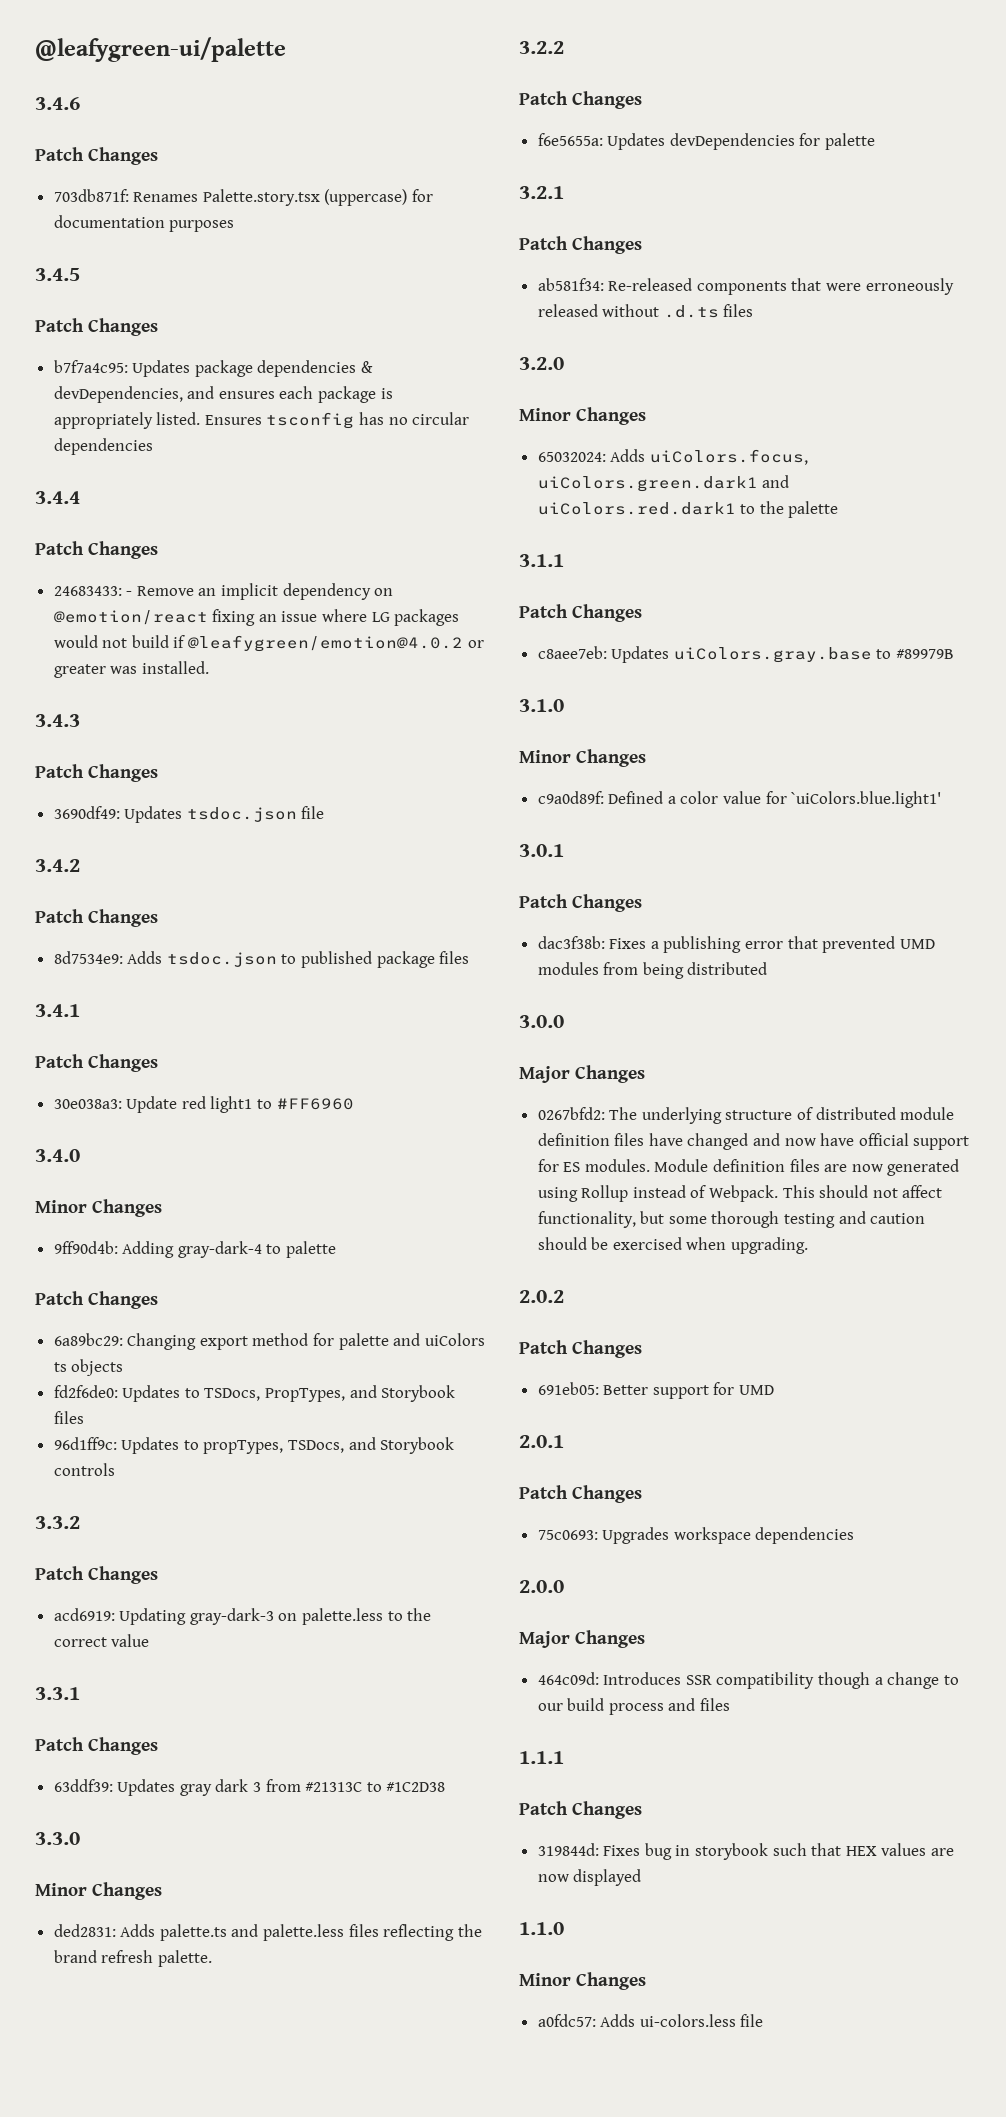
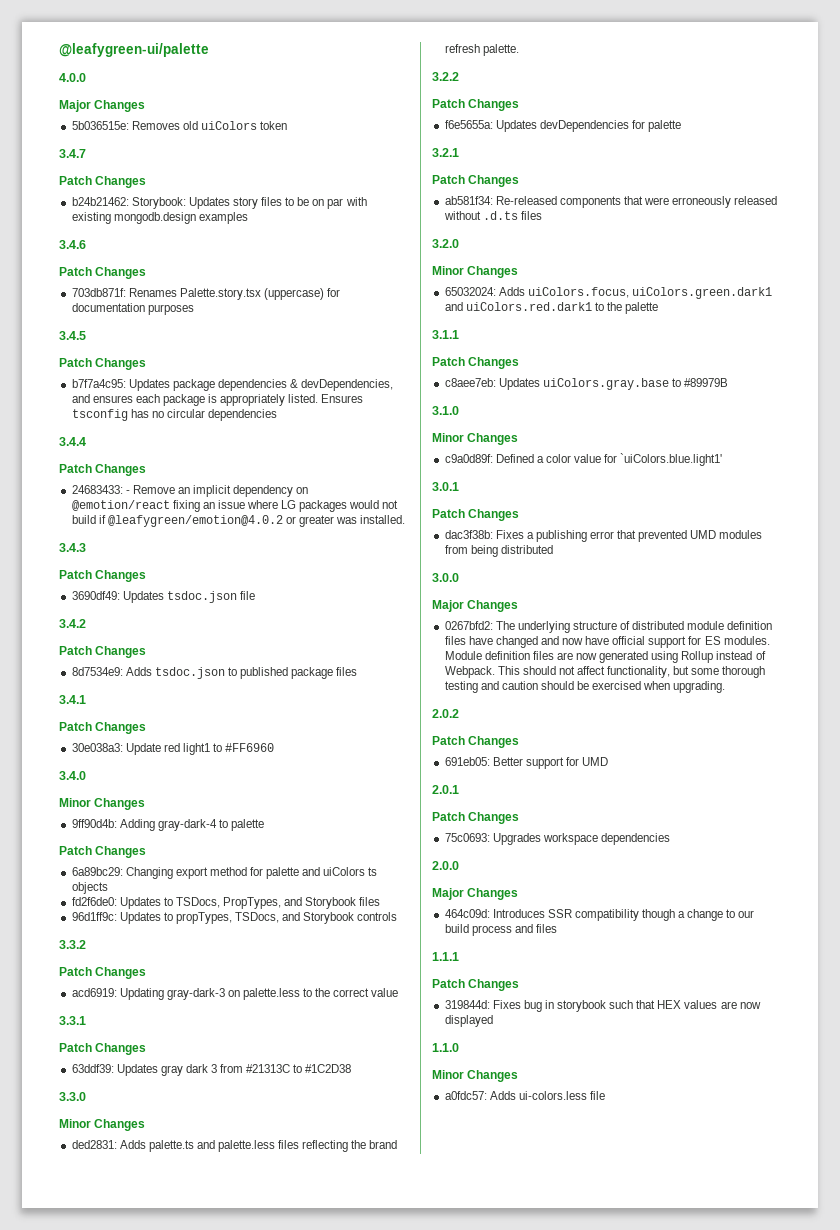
(286, 49) none -> [59,73,86,82] [59,100,146,112] [71,121,288,130] [59,149,86,158] [59,176,147,188] [71,197,367,209] [71,212,248,224] // 4.0.0 // Major Changes // 5b036515e: Removes old uiColors token // 3.4.7 // Patch Changes // b24b21462: Storybook: Updates story files to be on par with existing mongodb.design examples

